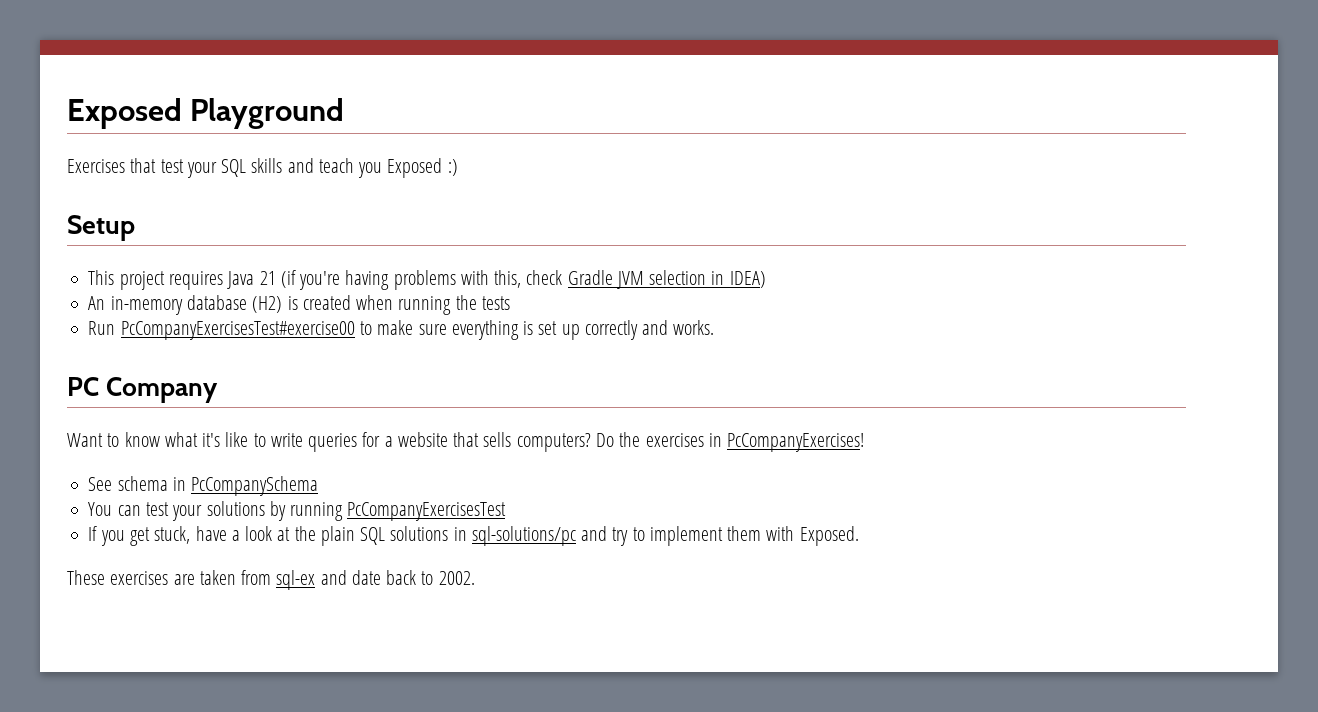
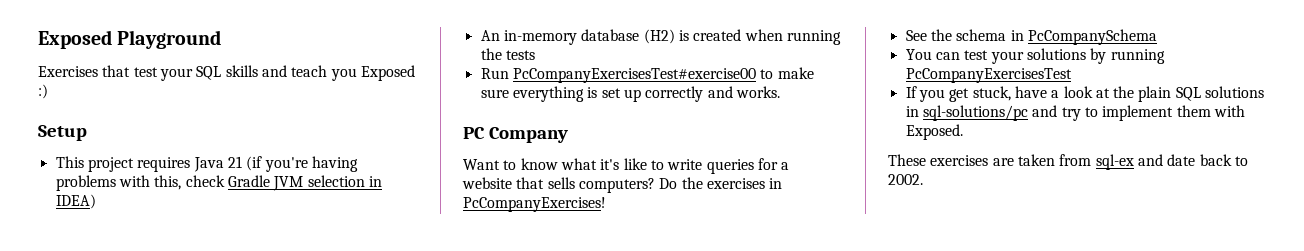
(113, 484) none -> [930,29,952,41] the

